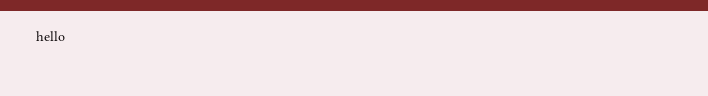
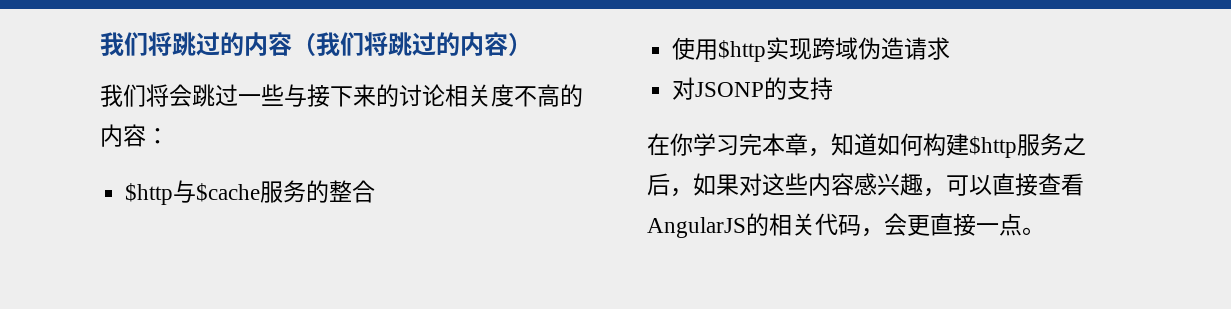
[36,31,65,41] hello -> [100,32,532,56] [100,84,583,107] [100,124,169,147] [125,180,376,205] [672,37,951,62] [672,77,834,100] [647,133,1086,158] [647,173,1084,197] [647,213,1045,238] 我们将跳过的内容（我们将跳过的内容） // 我们将会跳过一些与接下来的讨论相关度不高的内容： // $http与$cache服务的整合 // 使用$http实现跨域伪造请求 // 对JSONP的支持 // 在你学习完本章，知道如何构建$http服务之后，如果对这些内容感兴趣，可以直接查看AngularJS的相关代码，会更直接一点。

